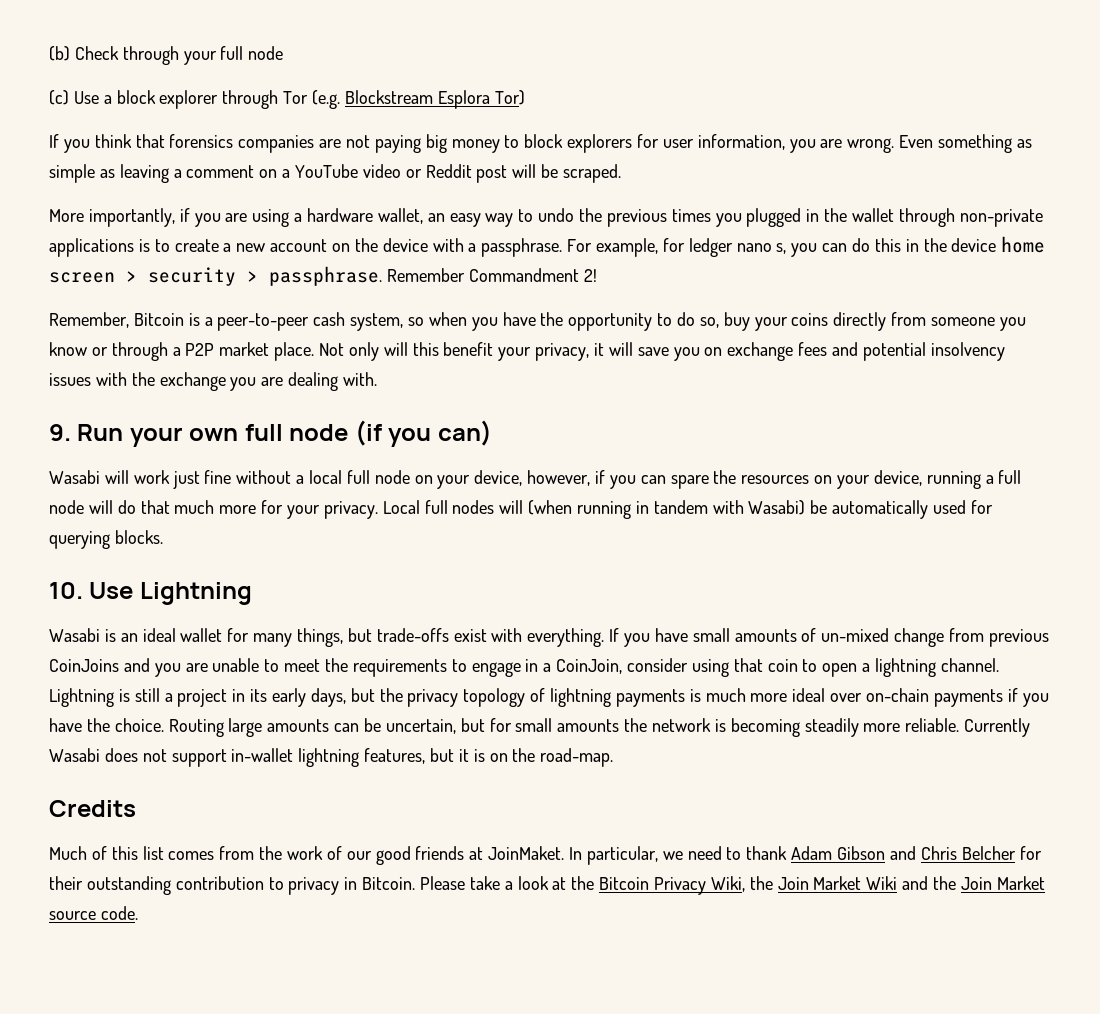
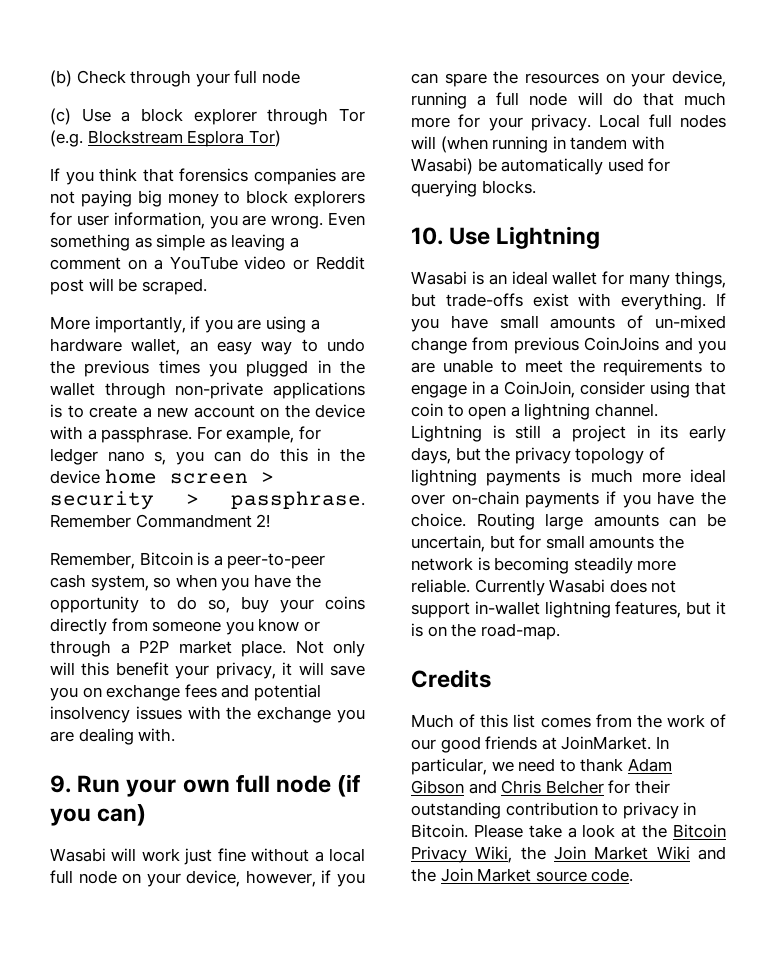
[488,846,565,860] JoinMaket. -> [561,736,652,750] JoinMarket.

